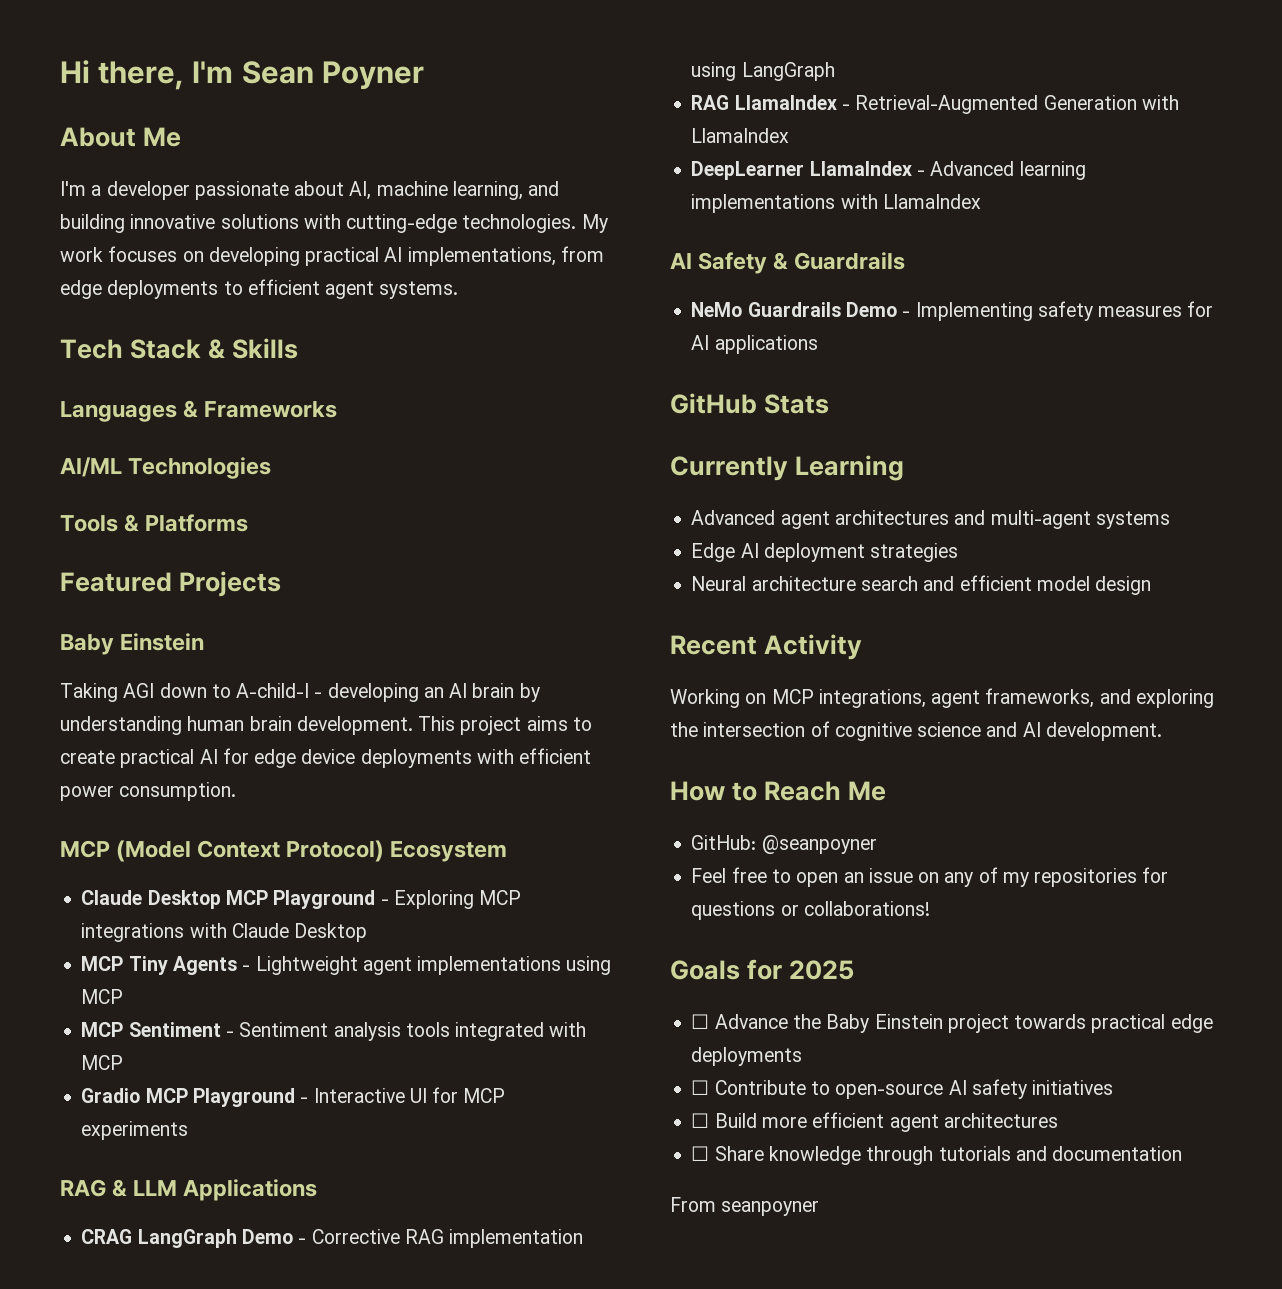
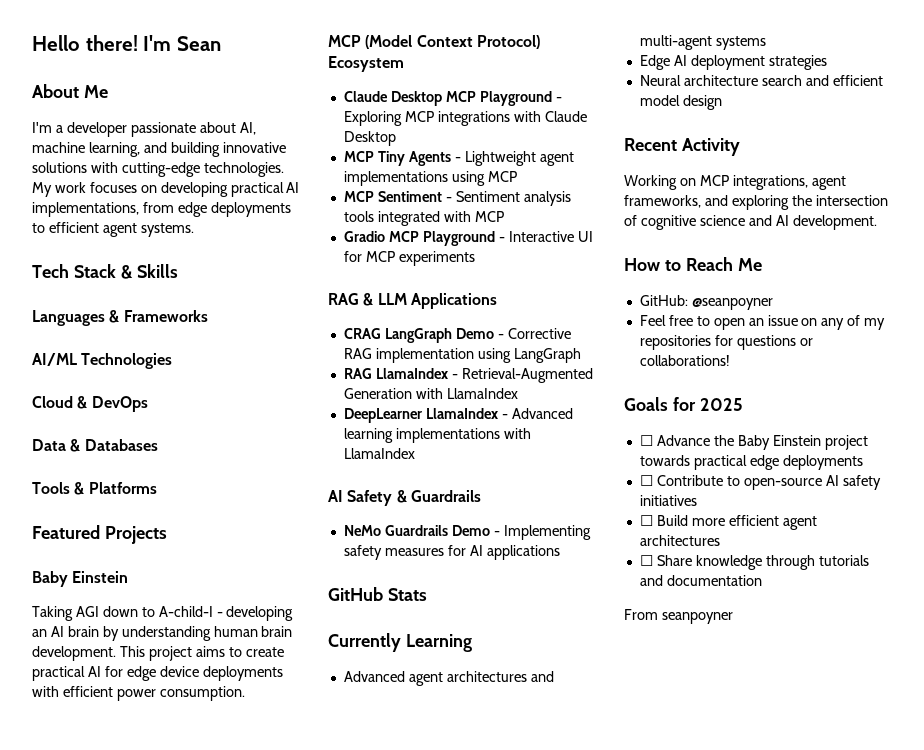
[60,60,185,90] Hi there, -> [32,35,138,51] Hello there!
[321,61,424,90] Poyner -> (221, 43) none
(272, 468) none -> [32,396,148,412] [32,439,158,452] // Cloud & DevOps // Data & Databases

